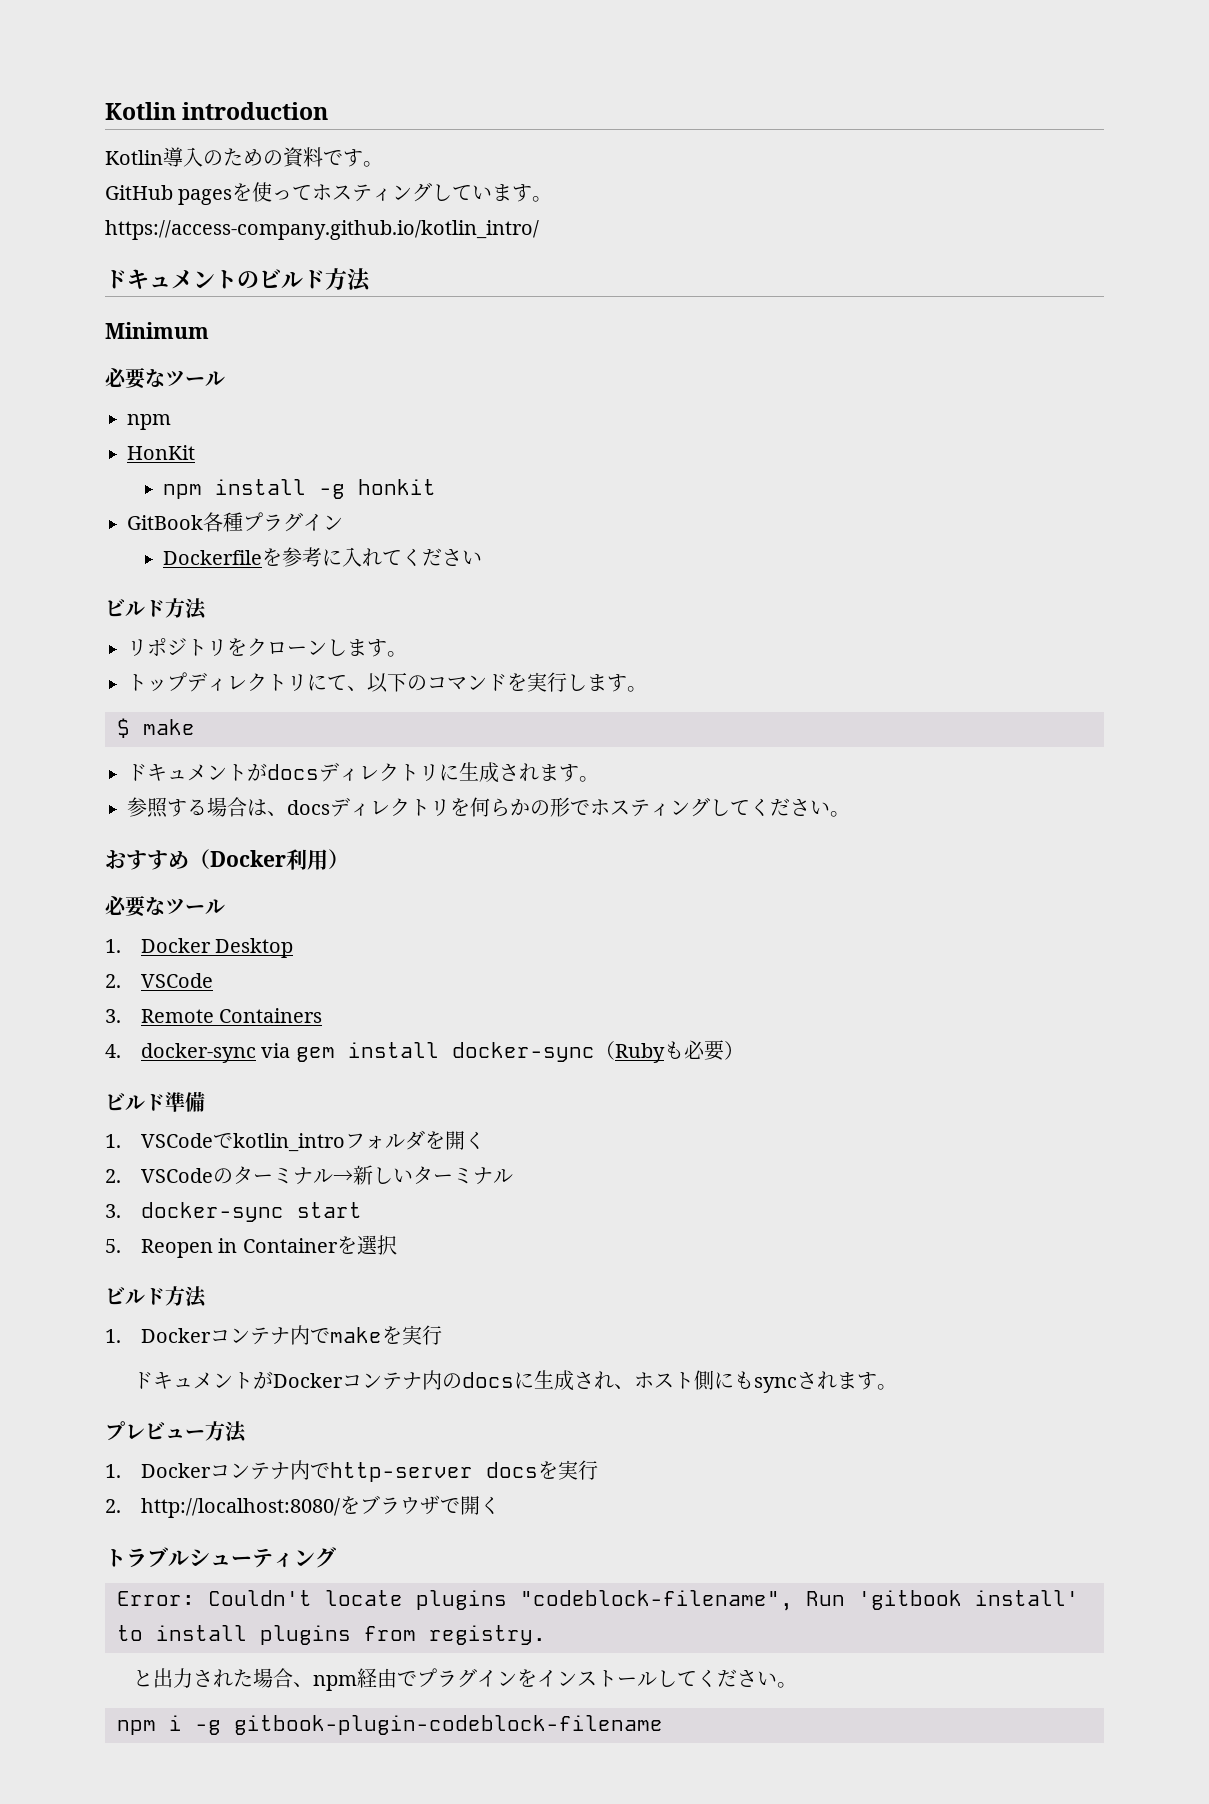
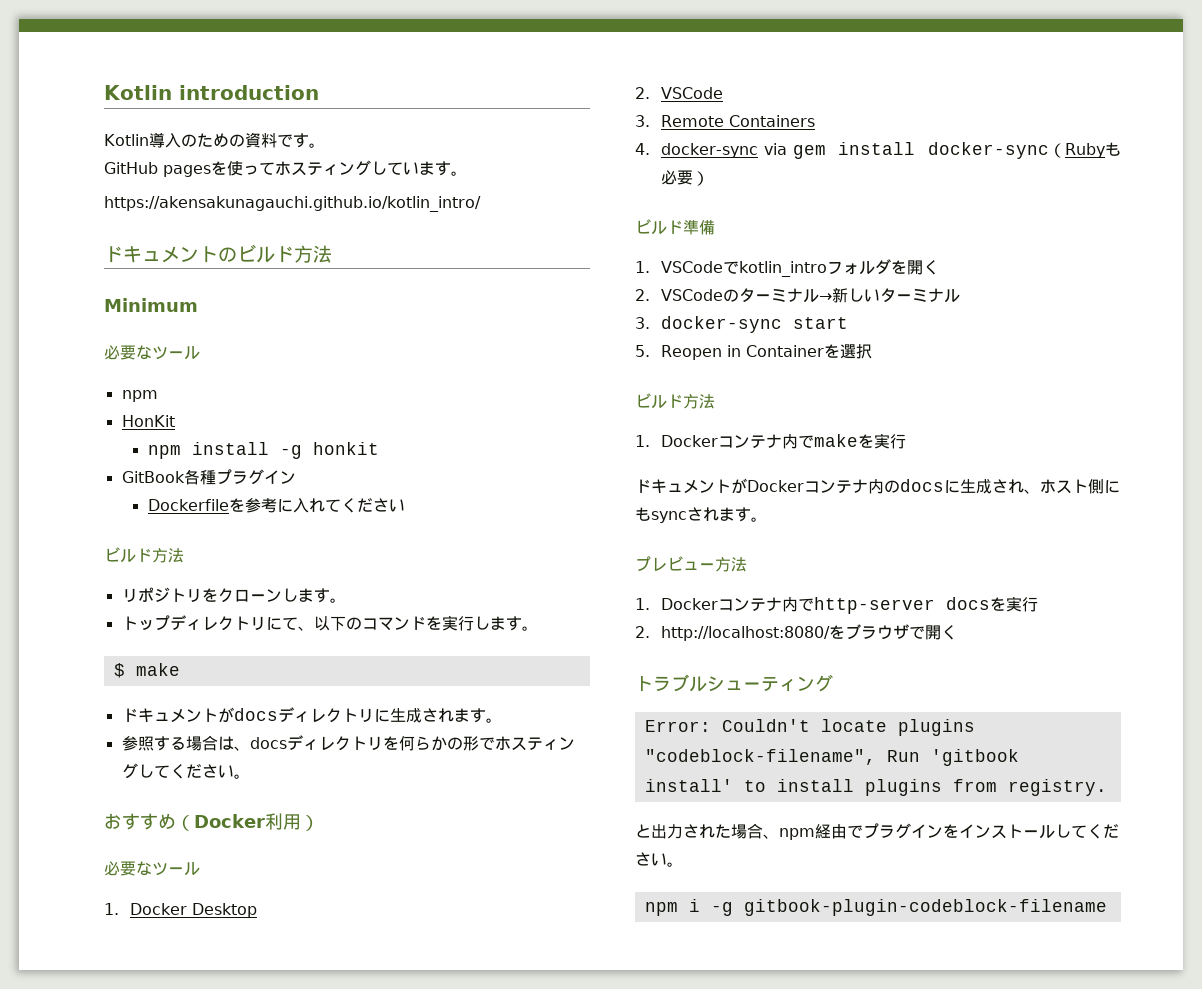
[105,220,539,240] https://access-company.github.io/kotlin_intro/ -> [104,196,481,212] https://akensakunagauchi.github.io/kotlin_intro/

